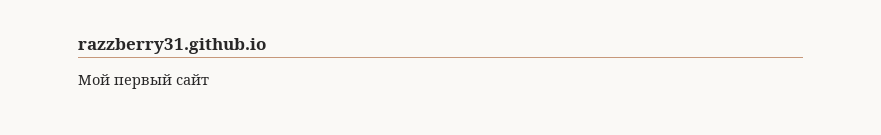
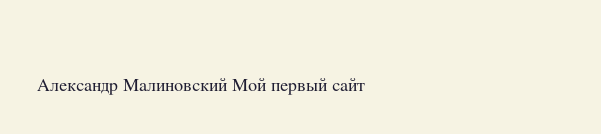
[78,38,266,54] razzberry31.github.io // -> [37,78,228,95] Александр Малиновский

